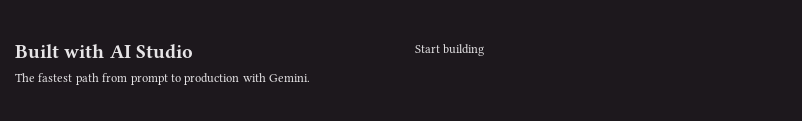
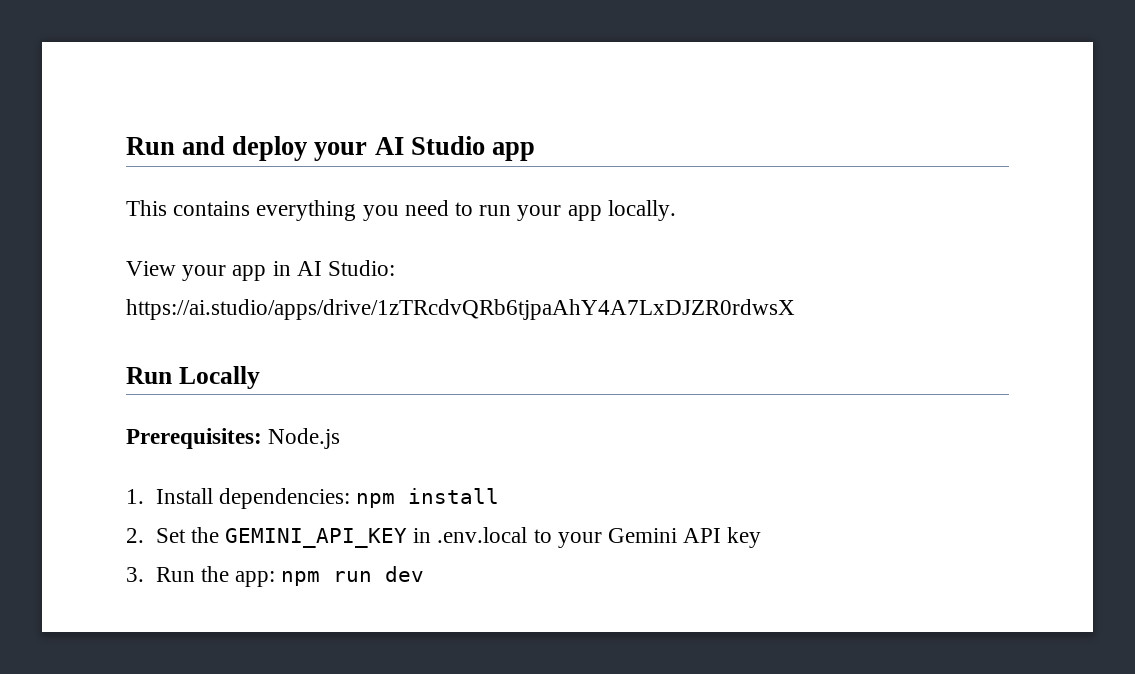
[15,44,193,59] [15,73,310,85] [415,44,485,56] Built with AI Studio // The fastest path from prompt to production with Gemini. // Start building -> [126,136,535,161] [126,200,676,221] [126,260,396,281] [126,299,795,320] [126,366,260,389] [126,428,341,449] [126,488,499,509] [126,527,762,548] [126,566,425,587] Run and deploy your AI Studio app // This contains everything you need to run your app locally. // View your app in AI Studio: https://ai.studio/apps/drive/1zTRcdvQRb6tjpaAhY4A7LxDJZR0rdwsX // Run Locally // Prerequisites: Node.js // 1. Install dependencies: npm install // 2. Set the GEMINI_API_KEY in .env.local to your Gemini API key // 3. Run the app: npm run dev

